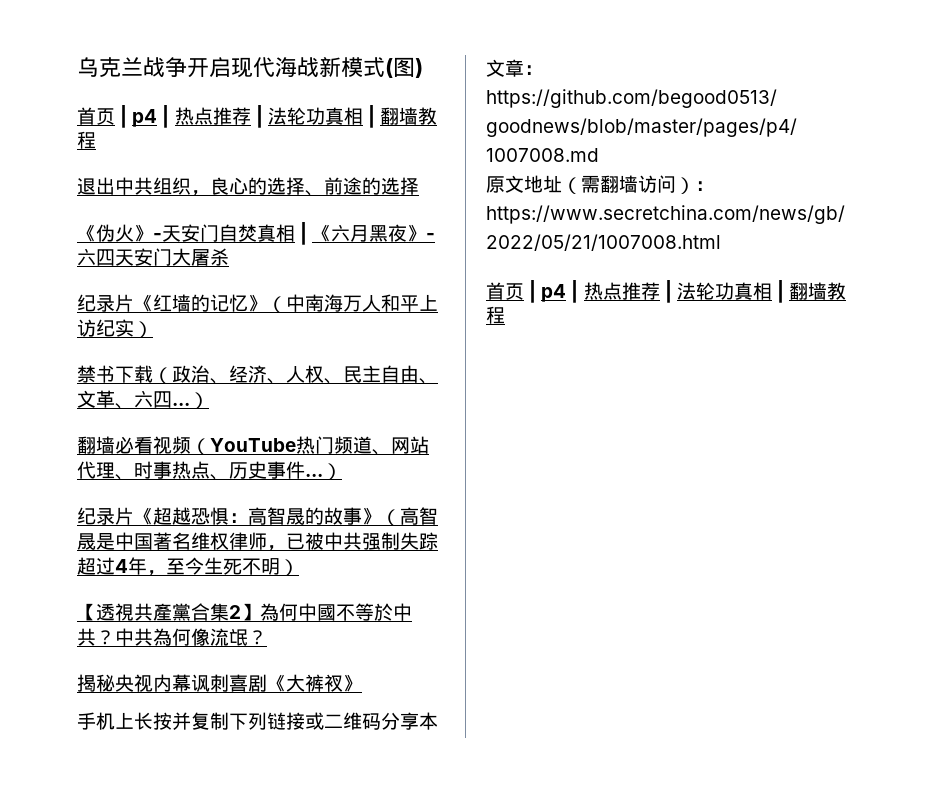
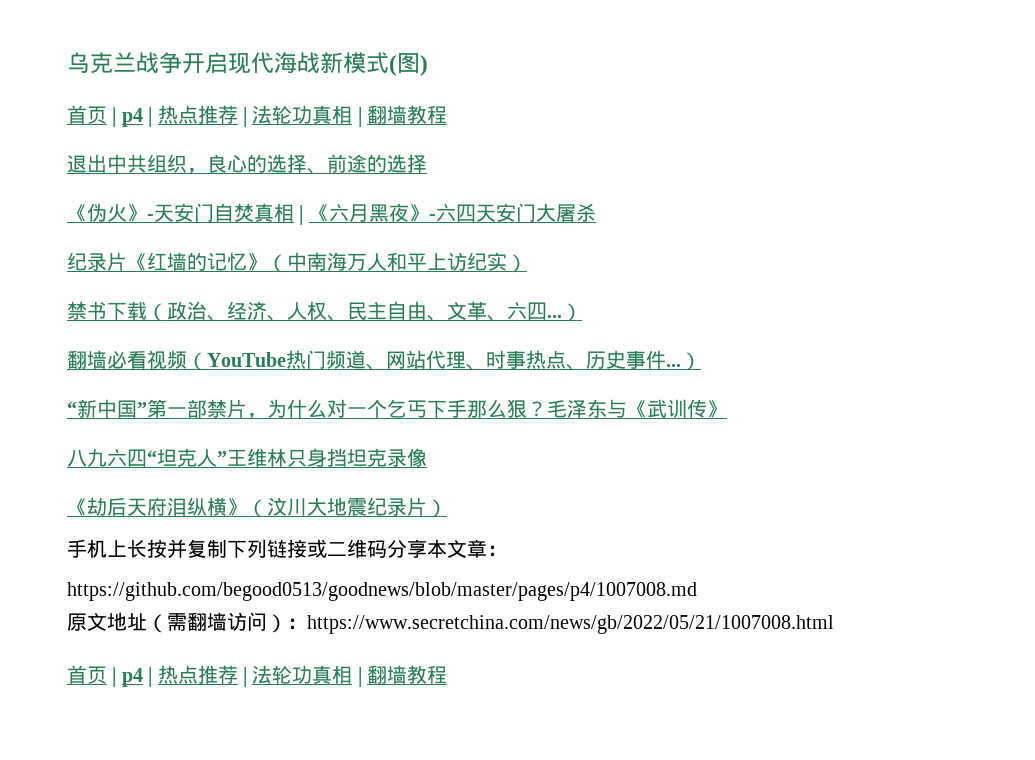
[77,507,438,526] [77,532,438,551] [77,557,299,576] [77,603,412,621] [77,628,267,646] [77,674,362,692] 纪录片《超越恐惧：高智晟的故事》（高智晟是中国著名维权律师，已被中共强制失踪超过4年，至今生死不明） // 【透視共產黨合集2】為何中國不等於中共？中共為何像流氓？ // 揭秘央视内幕讽刺喜剧《大裤衩》 -> [67,399,727,419] [67,448,427,467] [67,497,447,518] “新中国”第一部禁片，为什么对一个乞丐下手那么狠？毛泽东与《武训传》 // 八九六四“坦克人”王维林只身挡坦克录像 // 《劫后天府泪纵横》（汶川大地震纪录片）

